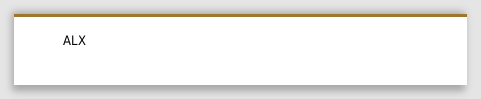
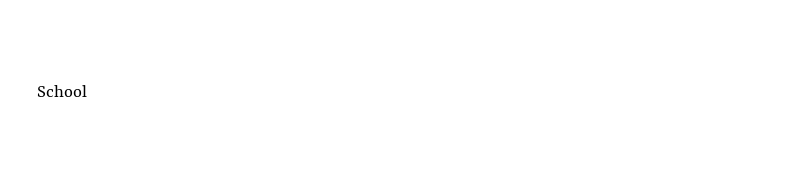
[63,35,86,45] ALX -> [37,85,87,97] School

